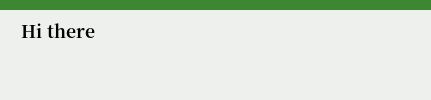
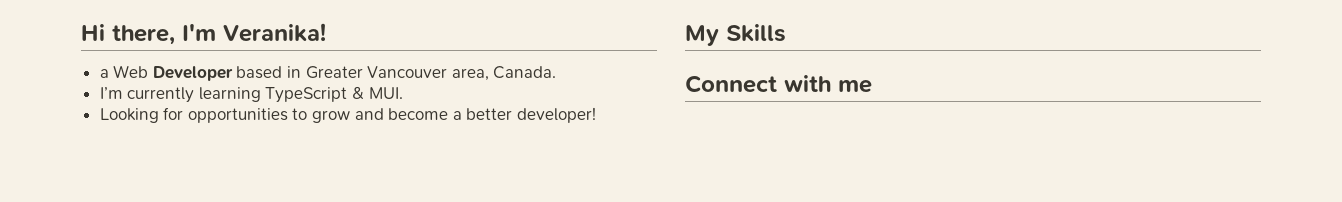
[46,23,95,38] there -> [112,23,326,45] [99,65,557,81] [99,86,403,103] [99,107,597,123] [685,24,786,46] [685,75,872,93] there, I'm Veranika! // a Web Developer based in Greater Vancouver area, Canada. // I’m currently learning TypeScript & MUI. // Looking for opportunities to grow and become a better developer! // My Skills // Connect with me

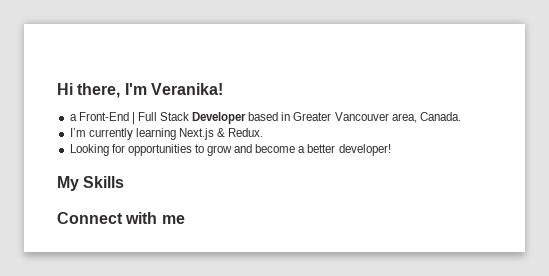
[113,65,149,78] Web -> [78,112,190,124] Front-End | Full Stack
[265,86,403,103] TypeScript & MUI. -> [178,128,264,140] Next.js & Redux.

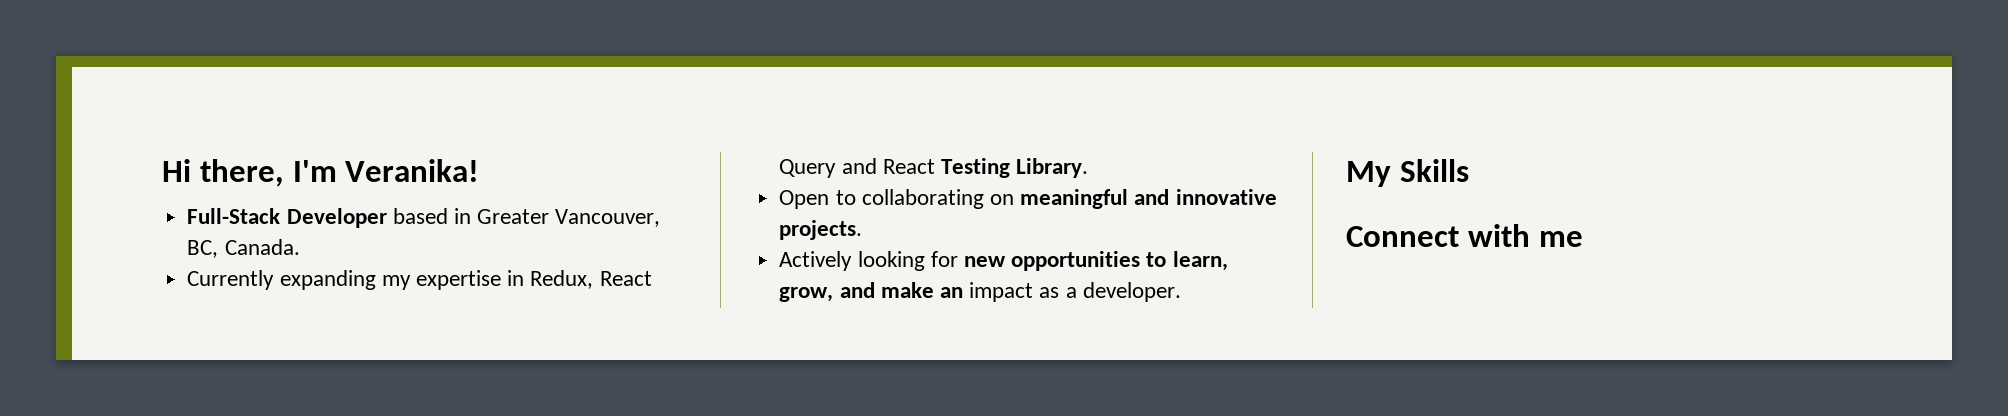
[69,112,190,124] a Front-End | Full Stack -> [187,208,281,224] Full-Stack
[334,112,417,123] Vancouver area, -> [555,209,661,227] [187,240,219,258] Vancouver, BC,
[69,128,264,140] [69,144,391,156] I’m currently learning Next.js & Redux. // Looking for opportunities to grow and become a better developer! -> [187,270,652,290] [779,158,1089,178] [779,189,1277,209] [779,220,863,240] [779,251,1228,271] [779,282,1181,302] Currently expanding my expertise in Redux, React Query and React Testing Library. // Open to collaborating on meaningful and innovative projects. // Actively looking for new opportunities to learn, grow, and make an impact as a developer.

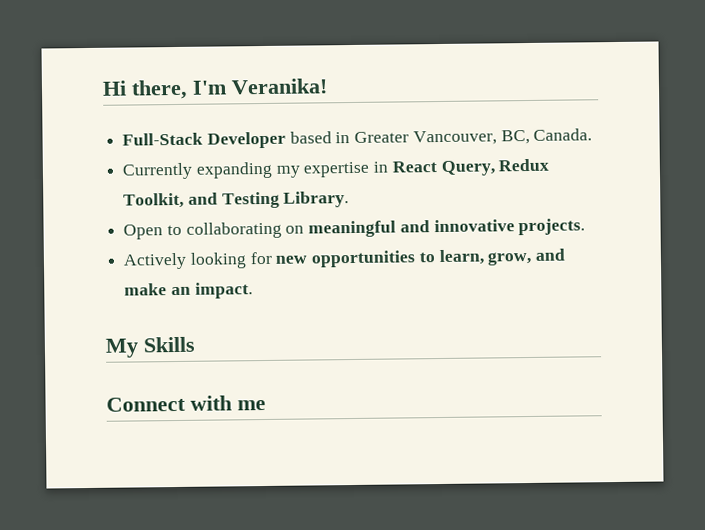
[530,270,652,289] [779,158,935,178] Redux, React Query and React -> [391,158,550,176] [123,192,218,209] React Query, Redux Toolkit, and
[969,282,1181,302] impact as a developer. -> [194,282,253,299] impact.

